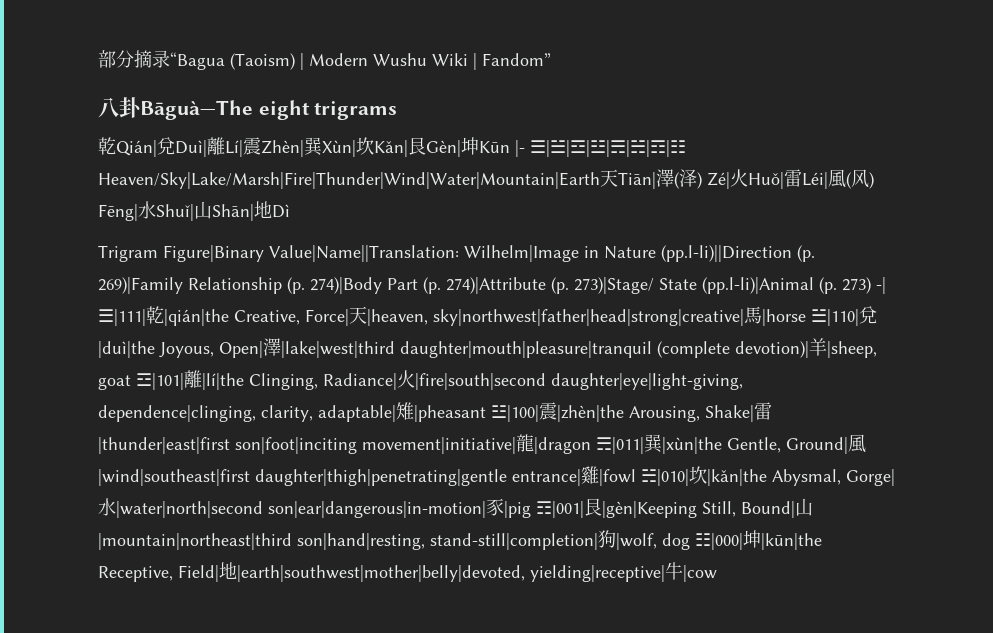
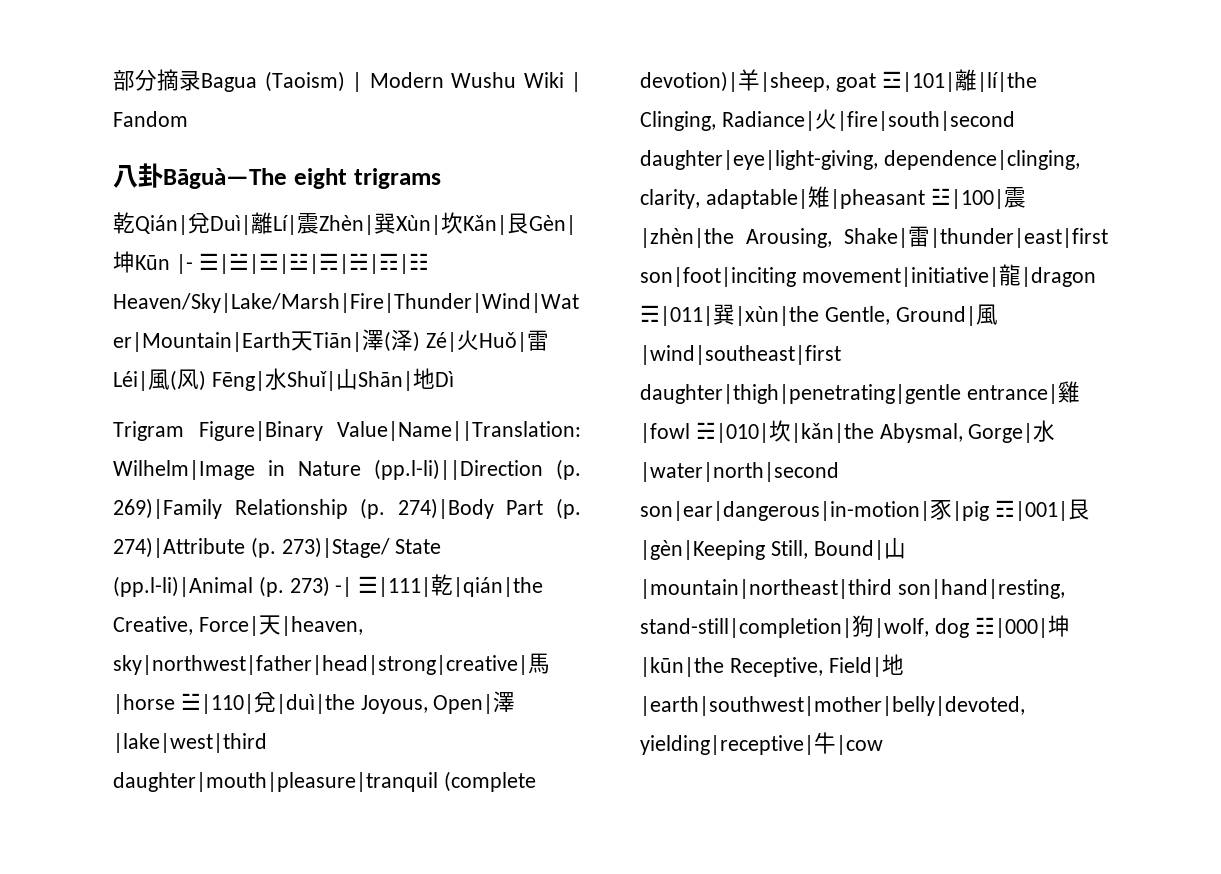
[170,52,225,70] “Bagua -> [201,73,257,92] Bagua
[482,53,551,66] Fandom” -> [113,111,188,127] Fandom

